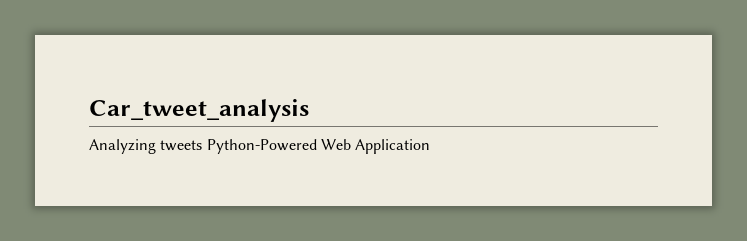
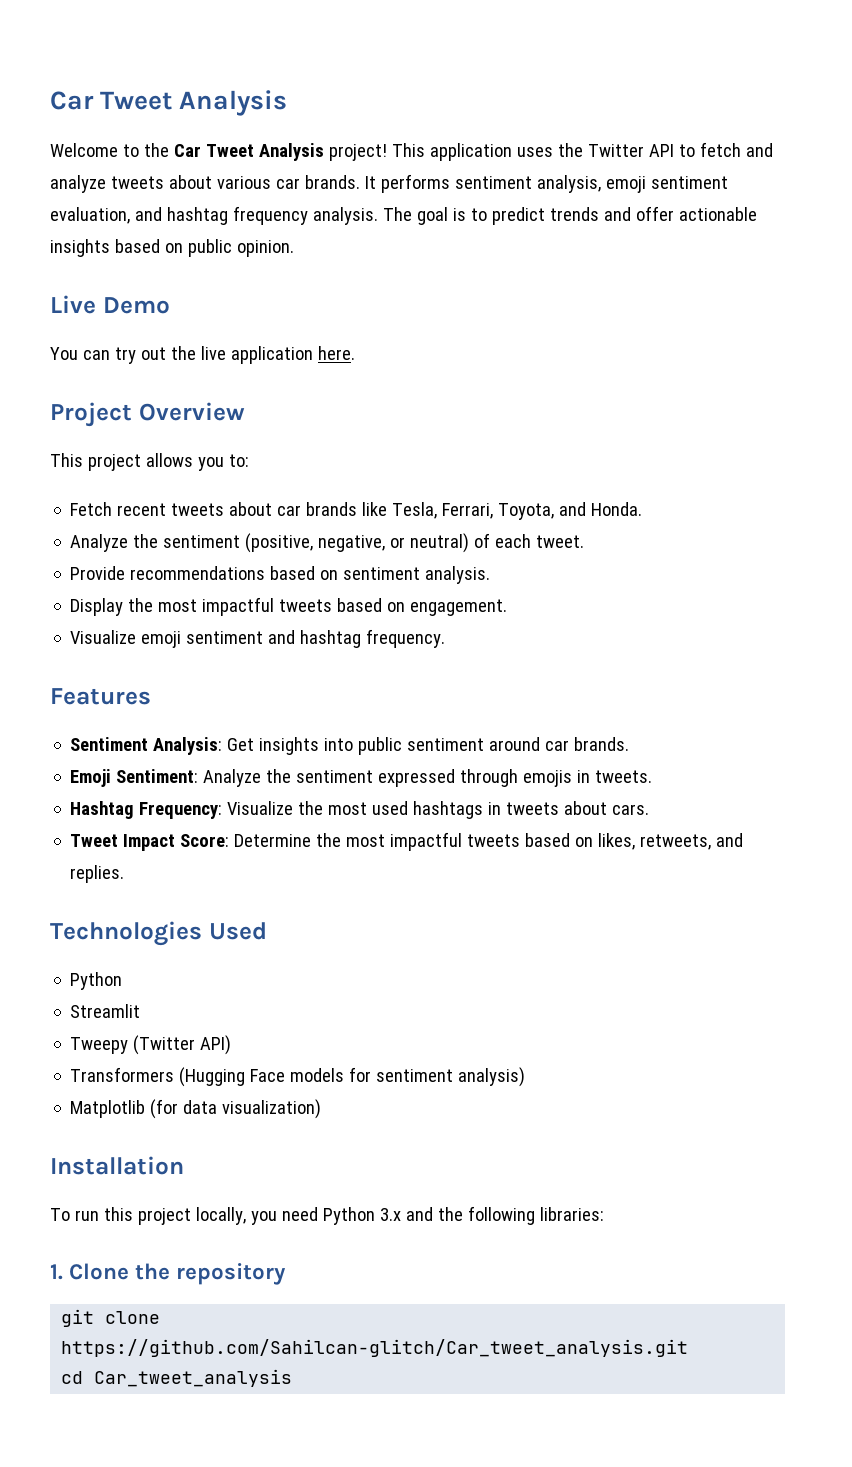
[89,99,309,122] [89,139,431,154] Car_tweet_analysis // Analyzing tweets Python-Powered Web Application -> [50,90,288,116] [50,142,773,161] [50,174,728,193] [50,206,757,225] [50,239,294,257] [50,295,170,314] [50,346,355,364] [50,402,245,427] [50,453,249,471] [70,502,643,520] [70,533,585,553] [70,566,491,584] [70,597,508,616] [70,629,446,648] [50,688,151,705] [70,737,630,755] [70,769,653,787] [70,801,650,819] [70,832,744,851] [70,865,125,883] [50,921,267,946] [70,972,123,990] [70,1004,141,1018] [70,1035,232,1055] [70,1067,526,1087] [70,1099,322,1119] [50,1156,184,1175] [50,1206,604,1225] [50,1263,287,1285] [61,1309,161,1327] [61,1339,689,1357] [61,1369,293,1387] Car Tweet Analysis // Welcome to the Car Tweet Analysis project! This application uses the Twitter API to fetch and analyze tweets about various car brands. It performs sentiment analysis, emoji sentiment evaluation, and hashtag frequency analysis. The goal is to predict trends and offer actionable insights based on public opinion. // Live Demo // You can try out the live application here. // Project Overview // This project allows you to: // Fetch recent tweets about car brands like Tesla, Ferrari, Toyota, and Honda. // Analyze the sentiment (positive, negative, or neutral) of each tweet. // Provide recommendations based on sentiment analysis. // Display the most impactful tweets based on engagement. // Visualize emoji sentiment and hashtag frequency. // Features // Sentiment Analysis: Get insights into public sentiment around car brands. // Emoji Sentiment: Analyze the sentiment expressed through emojis in tweets. // Hashtag Frequency: Visualize the most used hashtags in tweets about cars. // Tweet Impact Score: Determine the most impactful tweets based on likes, retweets, and replies. // Technologies Used // Python // Streamlit // Tweepy (Twitter API) // Transformers (Hugging Face models for sentiment analysis) // Matplotlib (for data visualization) // Installation // To run this project locally, you need Python 3.x and the following libraries: // 1. Clone the repository // git clone https://github.com/Sahilcan-glitch/Car_tweet_analysis.git // cd Car_tweet_analysis

